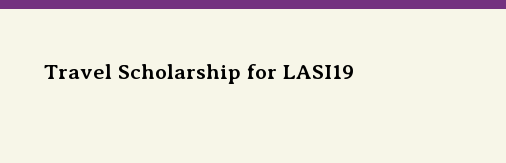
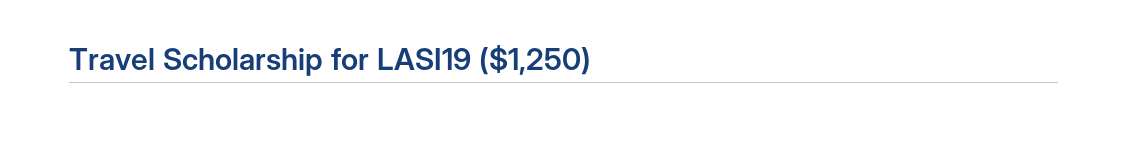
(355, 72) none -> [479,45,592,75] ($1,250)

